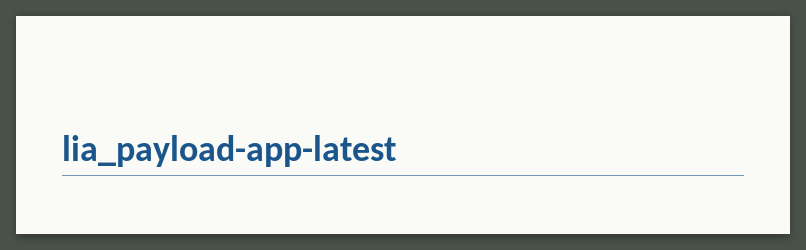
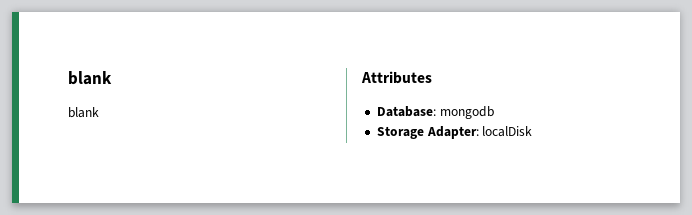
[62,135,396,167] lia_payload-app-latest -> [68,71,112,85] [68,107,99,118] [361,71,432,84] [376,106,494,119] [376,126,533,139] blank // blank // Attributes // Database: mongodb // Storage Adapter: localDisk

